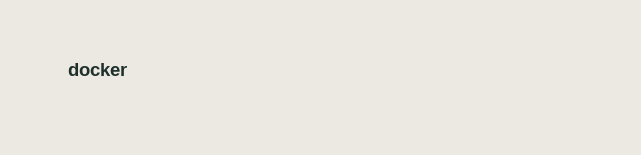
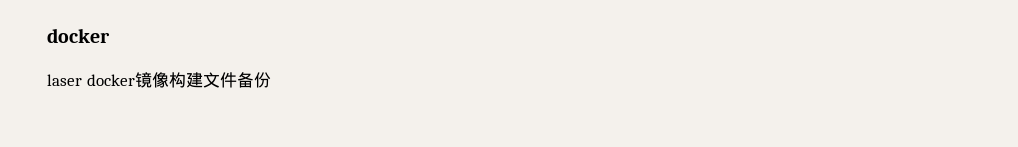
[68,63,127,76] docker -> [47,28,110,43] [47,72,271,88] docker // laser docker镜像构建文件备份

